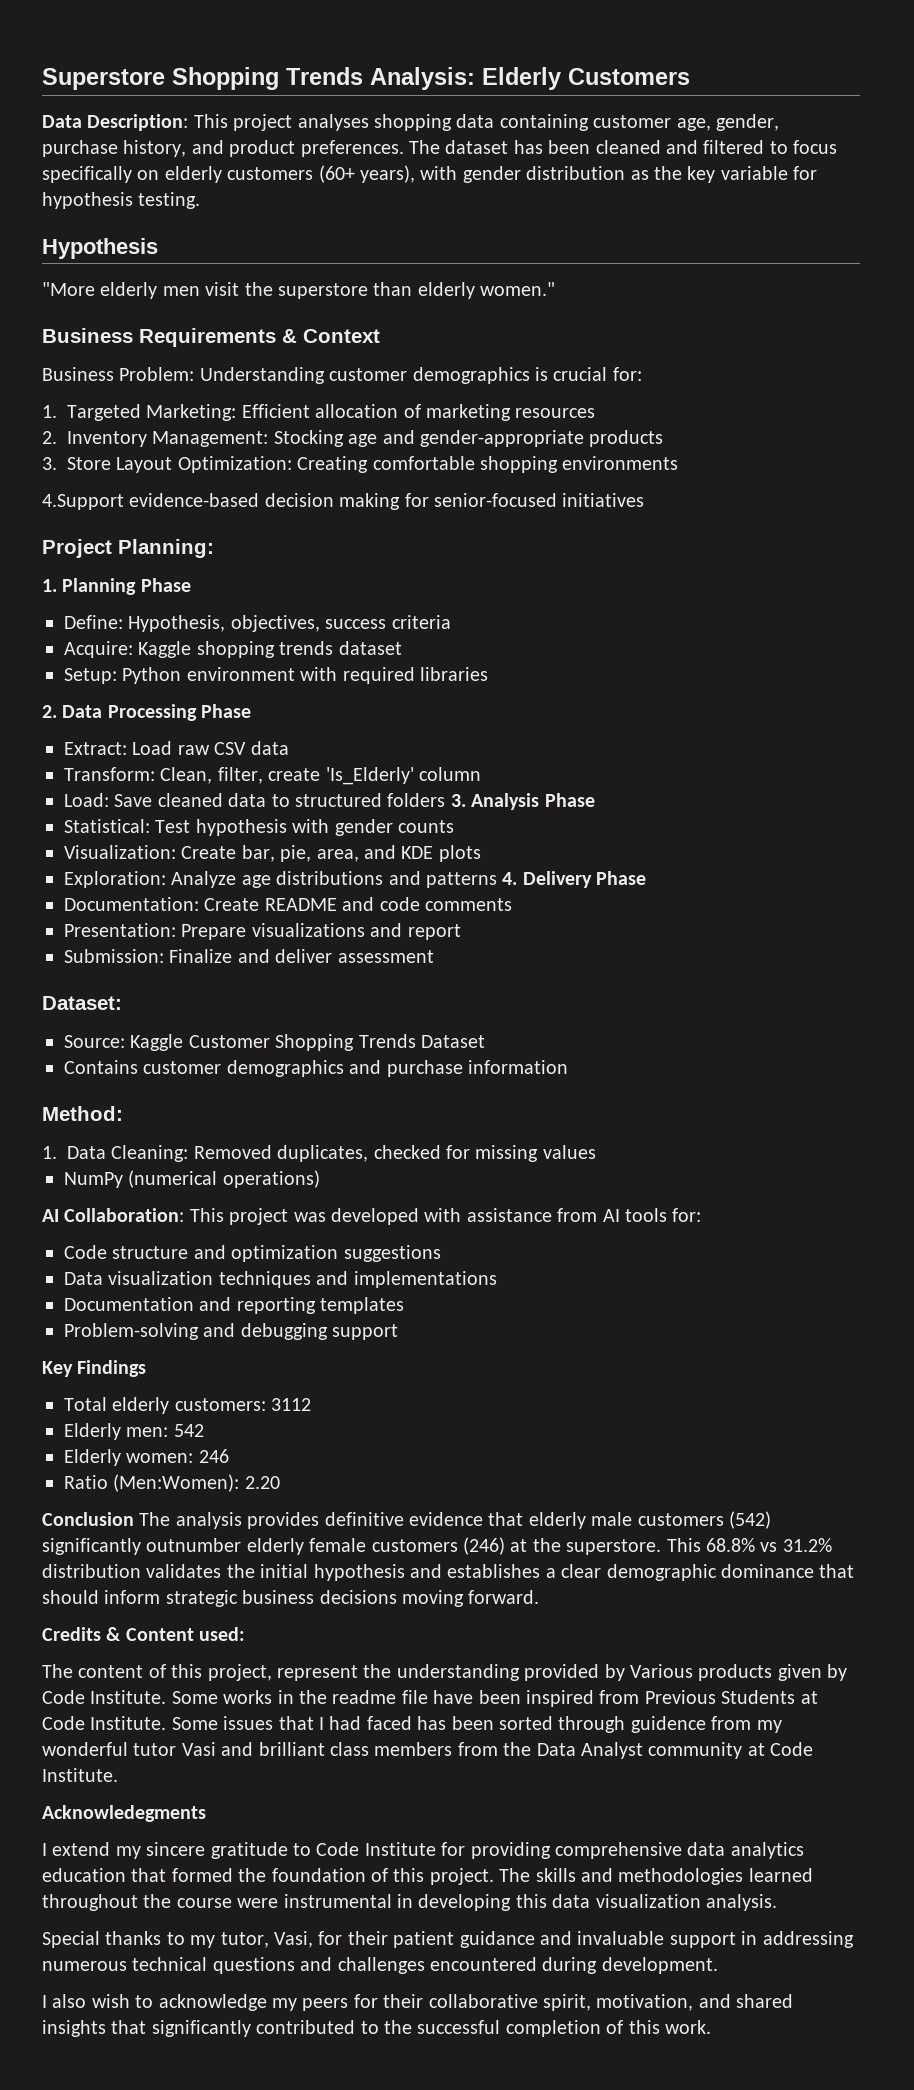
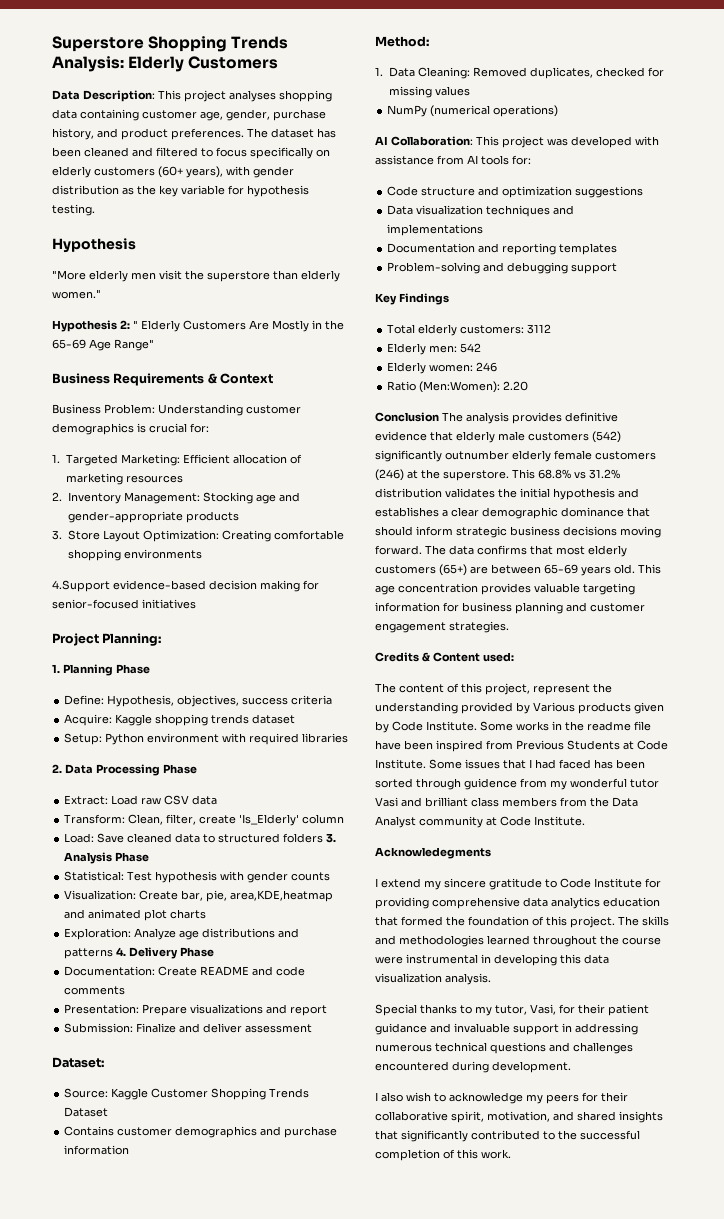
(556, 289) none -> [52,320,344,332] [52,339,154,351] // Hypothesis 2: " Elderly Customers Are Mostly in the 65-69 Age Range"
[316,845,481,862] area, and KDE plots -> [230,890,334,902] [64,909,207,921] area,KDE,heatmap and animated plot charts
(540, 1597) none -> [425,545,627,557] [375,564,661,576] [375,583,635,595] [375,602,645,614] [375,621,509,633] The data confirms that most elderly customers (65+) are between 65-69 years old. This age concentration provides valuable targeting information for business planning and customer engagement strategies.

